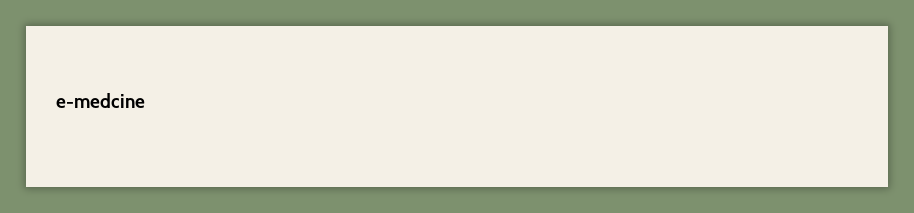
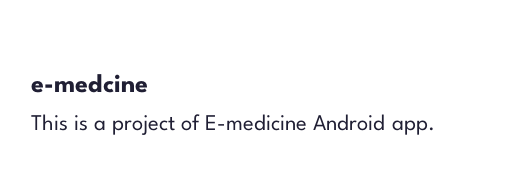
(145, 100) none -> [31,114,435,135] // This is a project of E-medicine Android app.

